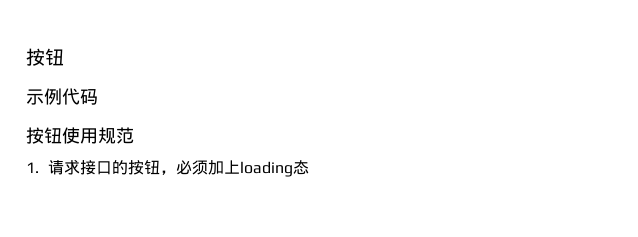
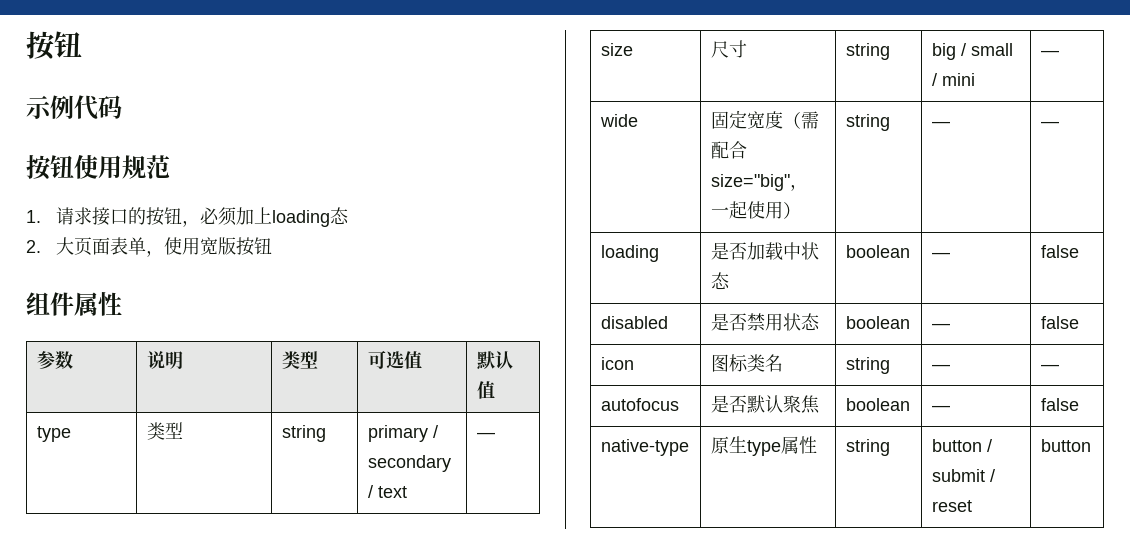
(309, 167) none -> [26,237,272,257] [26,292,122,316] [36,351,73,369] [146,351,183,369] [281,351,318,369] [367,350,422,369] [476,351,513,370] [476,381,495,399] [36,426,71,442] [146,422,183,440] [281,425,326,442] [367,425,438,442] [367,455,451,472] [367,485,407,498] [476,432,495,438] [600,43,633,56] [710,40,747,58] [845,43,890,60] [931,43,1013,60] [931,73,975,86] [1040,50,1059,56] [599,114,638,127] [710,110,819,129] [710,141,747,159] [710,174,808,191] [710,201,801,219] [845,114,890,131] [931,121,950,127] [1040,121,1059,127] [600,245,659,262] [710,242,819,260] [710,272,730,290] [845,245,910,258] [931,252,950,258] [1040,245,1079,258] [600,316,668,329] [710,313,820,331] [845,316,910,329] [931,323,950,329] [1040,316,1079,329] [600,357,634,370] [710,354,783,372] [845,357,890,374] [931,364,950,370] [1040,364,1059,370] [600,398,679,411] [710,395,820,414] [845,398,910,411] [931,405,950,411] [1040,398,1079,411] [600,439,689,456] [710,436,817,456] [845,439,890,456] [931,439,992,452] [931,469,995,482] [931,500,972,512] [1040,439,1091,452] // 2.大页面表单，使用宽版按钮 // 组件属性 // 参数 | 说明 | 类型 | 可选值 | 默认值 // type | 类型 | string | primary / secondary / text | — // size | 尺寸 | string | big / small / mini | — // wide | 固定宽度（需配合size="big"，一起使用） | string | — | — // loading | 是否加载中状态 | boolean | — | false // disabled | 是否禁用状态 | boolean | — | false // icon | 图标类名 | string | — | — // autofocus | 是否默认聚焦 | boolean | — | false // native-type | 原生type属性 | string | button / submit / reset | button

